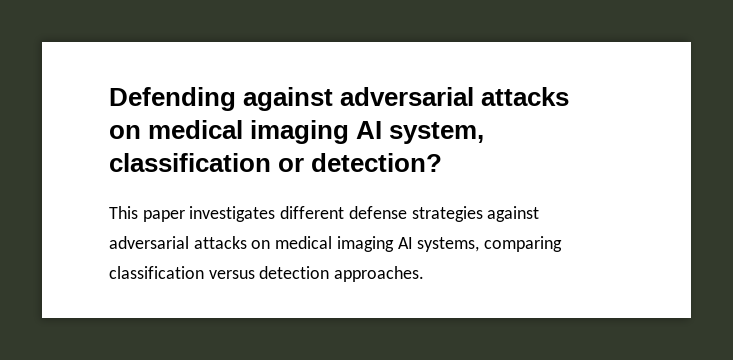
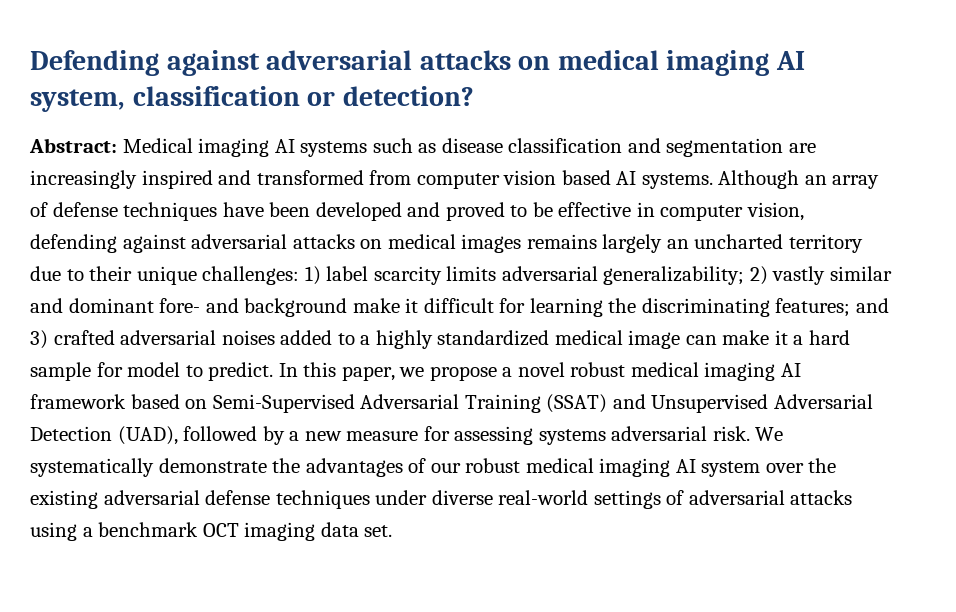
[109,206,540,222] [109,236,563,252] [109,266,425,282] This paper investigates different defense strategies against adversarial attacks on medical imaging AI systems, comparing classification versus detection approaches. -> [29,138,816,157] [30,170,880,189] [30,202,804,221] [30,234,863,253] [30,266,892,285] [30,298,889,317] [30,330,851,349] [30,362,802,381] [30,394,873,413] [30,426,784,445] [30,458,837,477] [30,490,853,509] [30,522,393,541] Abstract: Medical imaging AI systems such as disease classification and segmentation are increasingly inspired and transformed from computer vision based AI systems. Although an array of defense techniques have been developed and proved to be effective in computer vision, defending against adversarial attacks on medical images remains largely an uncharted territory due to their unique challenges: 1) label scarcity limits adversarial generalizability; 2) vastly similar and dominant fore- and background make it difficult for learning the discriminating features; and 3) crafted adversarial noises added to a highly standardized medical image can make it a hard sample for model to predict. In this paper, we propose a novel robust medical imaging AI framework based on Semi-Supervised Adversarial Training (SSAT) and Unsupervised Adversarial Detection (UAD), followed by a new measure for assessing systems adversarial risk. We systematically demonstrate the advantages of our robust medical imaging AI system over the existing adversarial defense techniques under diverse real-world settings of adversarial attacks using a benchmark OCT imaging data set.

